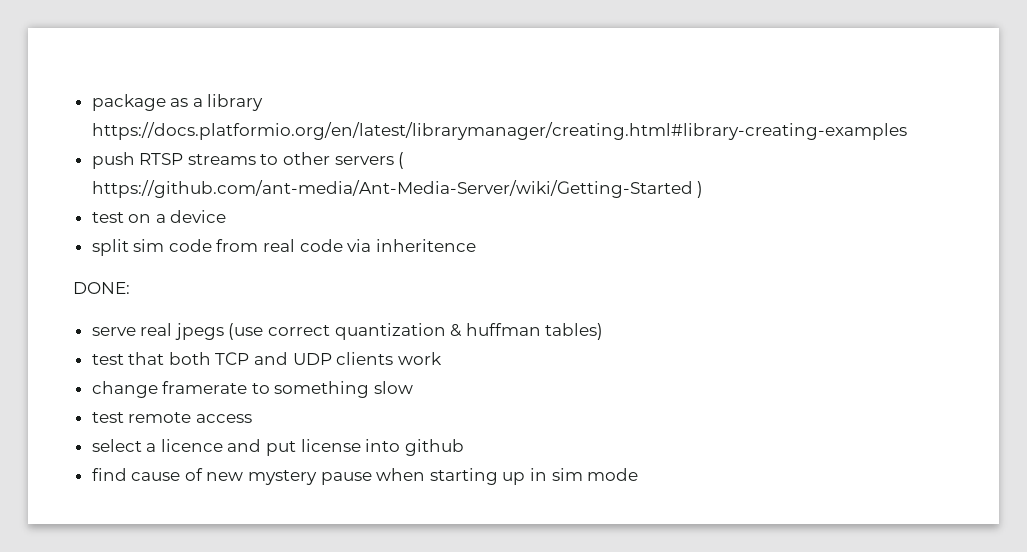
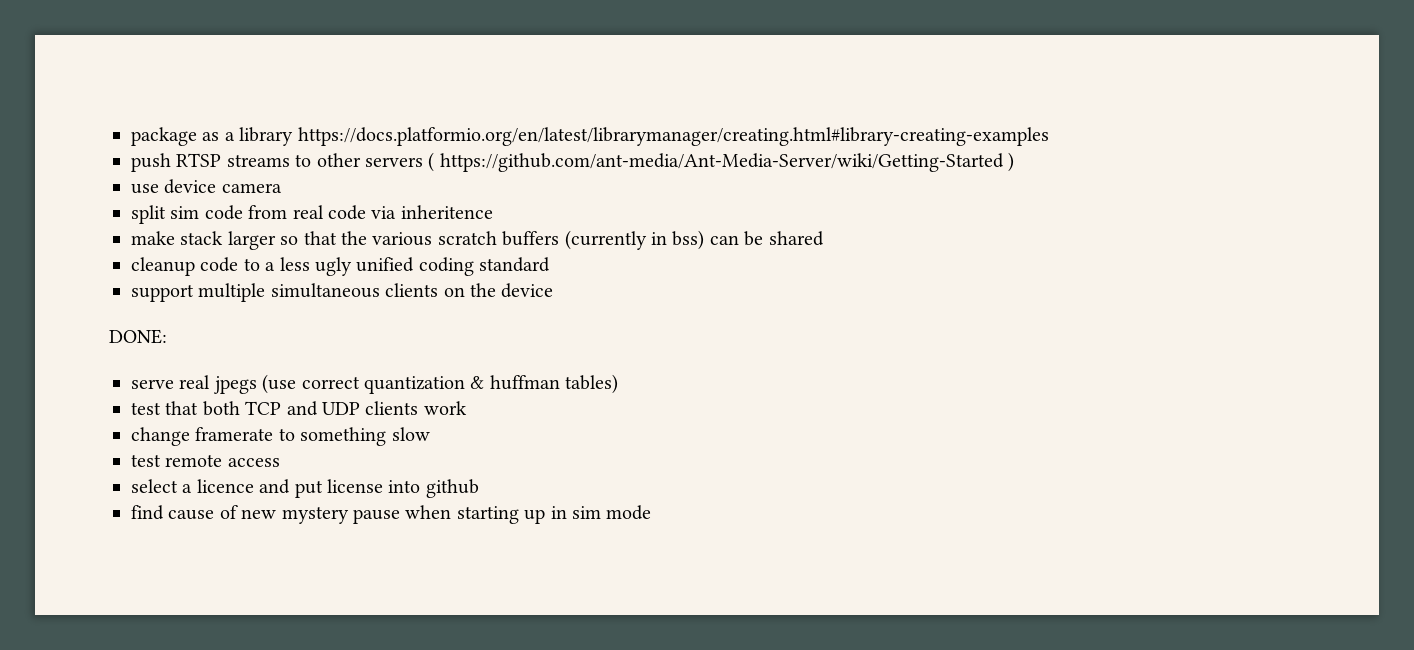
[91,210,227,223] test on a device -> [131,179,282,194] use device camera
(476, 245) none -> [131,230,824,250] [131,257,551,276] [131,283,554,302] // make stack larger so that the various scratch buffers (currently in bss) can be shared // cleanup code to a less ugly unified coding standard // support multiple simultaneous clients on the device

